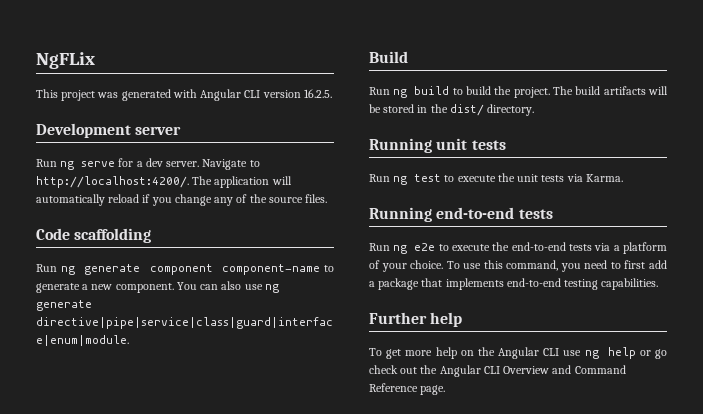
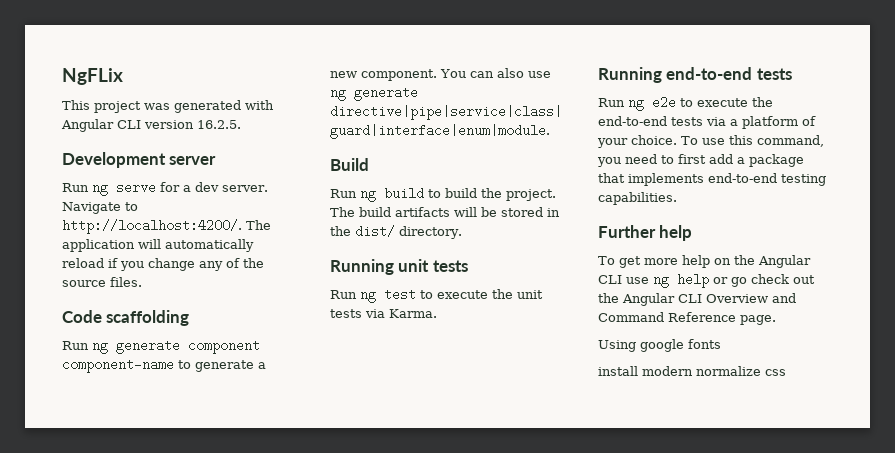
(446, 390) none -> [598,339,721,352] [598,366,786,376] // Using google fonts // install modern normalize css

